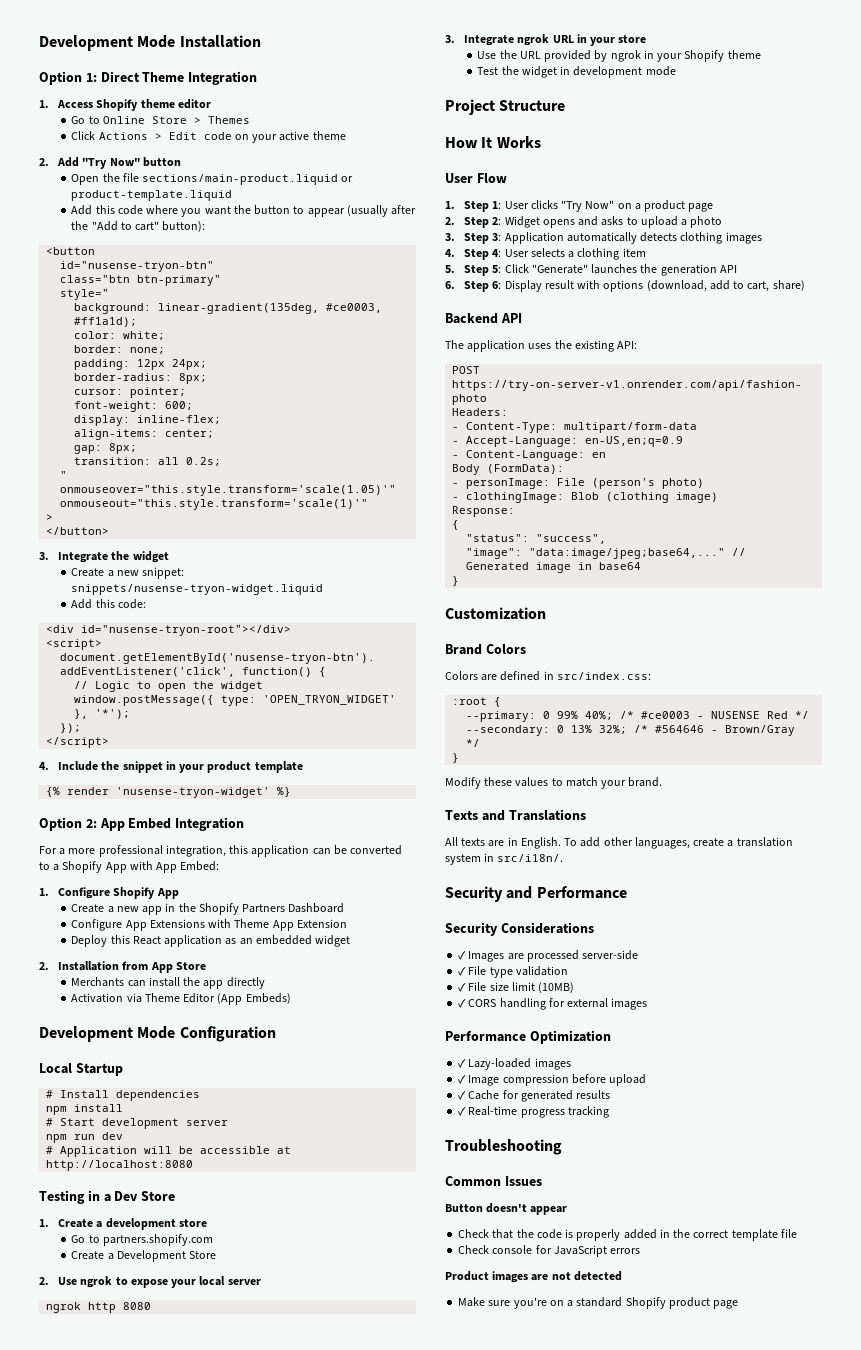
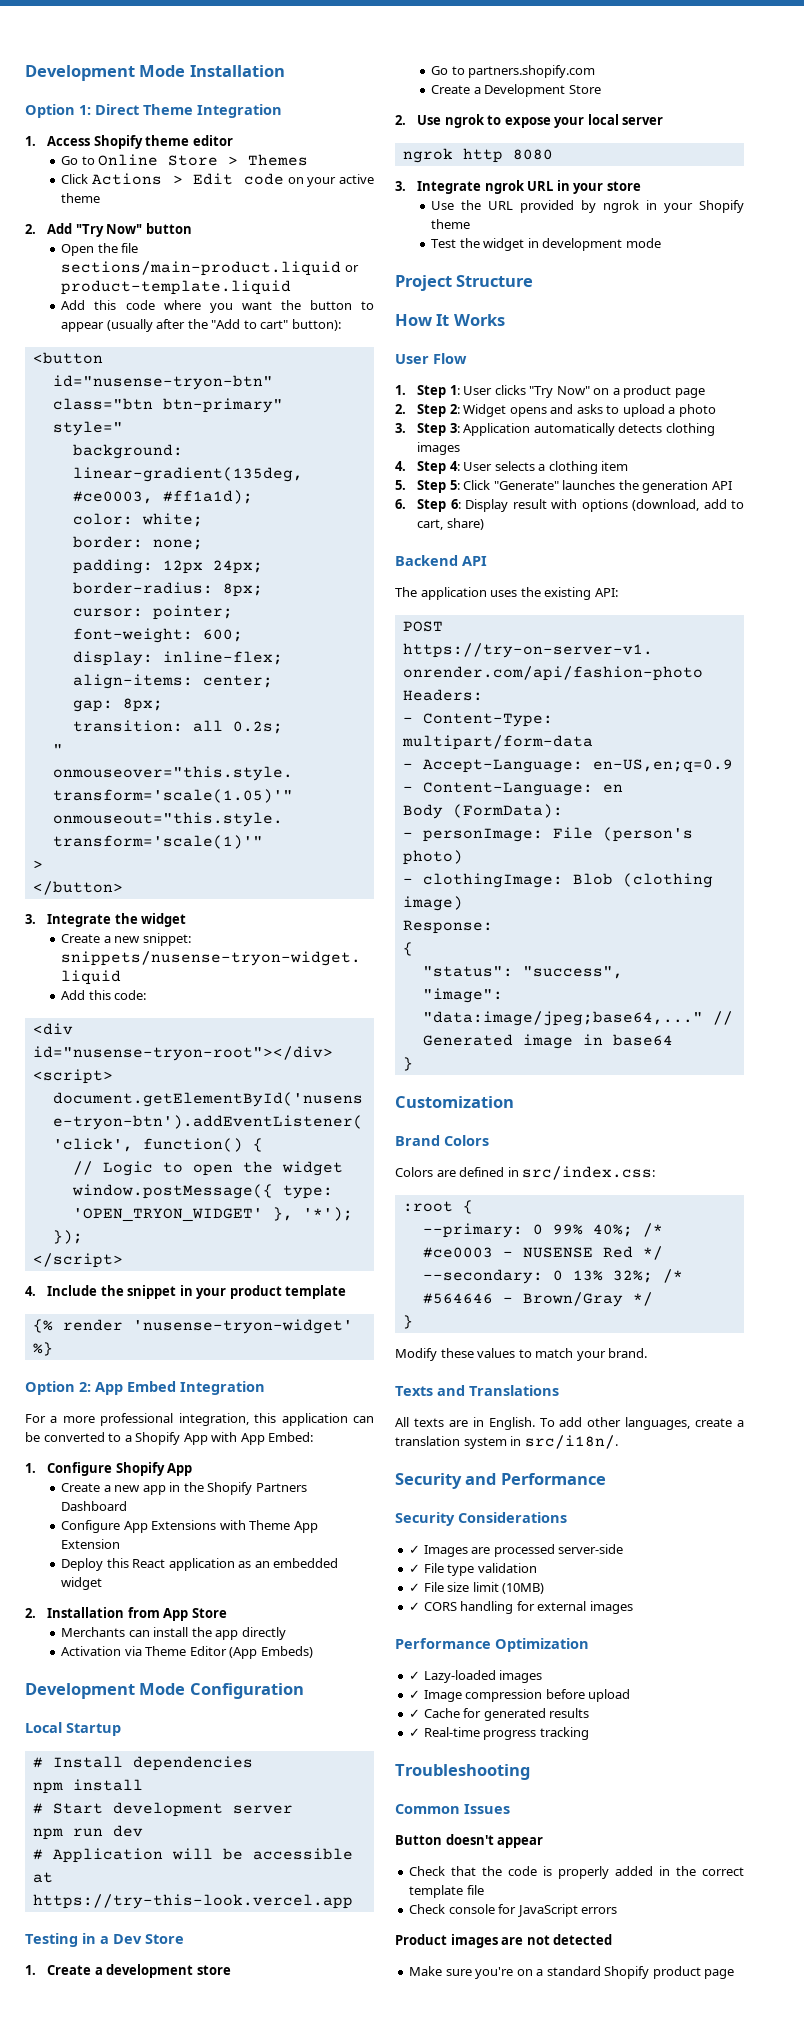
[46,1160,194,1171] http://localhost:8080 -> [32,1894,353,1909] https://try-this-look.vercel.app

